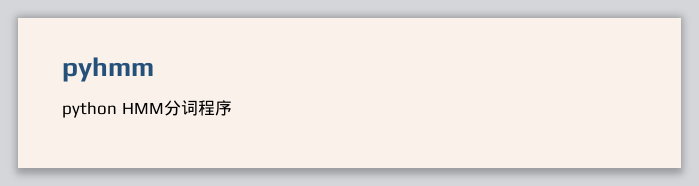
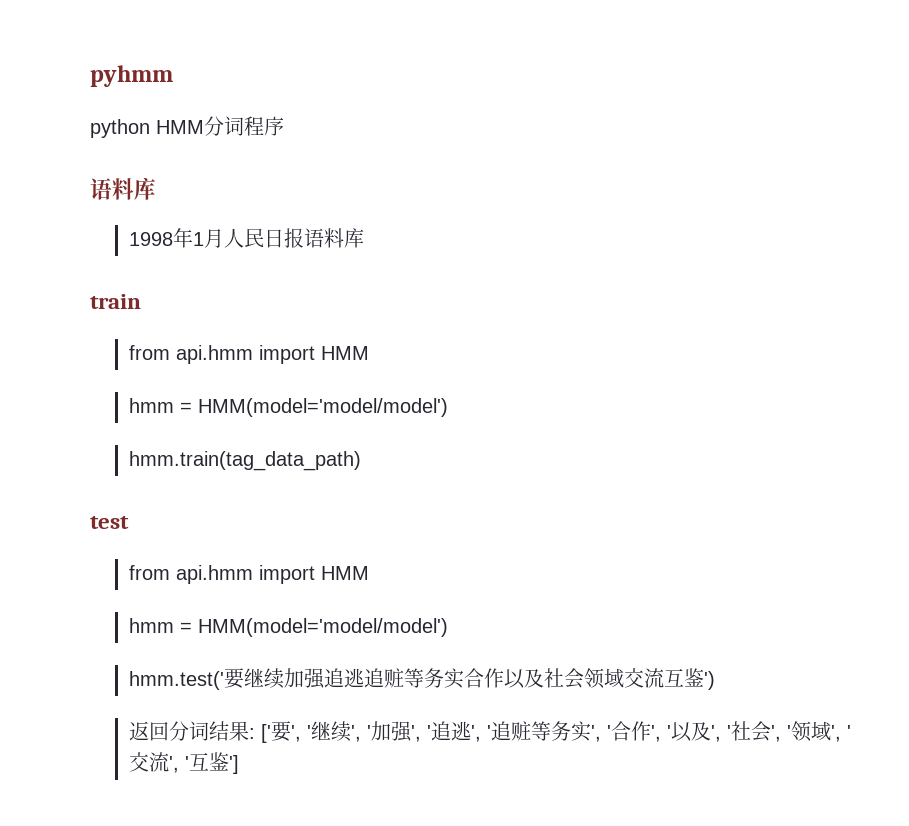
(232, 108) none -> [90,177,156,200] [129,228,365,248] [90,294,141,309] [129,345,370,364] [129,398,449,417] [129,451,362,471] [90,516,129,529] [129,565,370,584] [129,618,449,637] [129,668,716,690] [129,721,852,743] [129,752,240,774] // 语料库 // 1998年1月人民日报语料库 // train // from api.hmm import HMM // hmm = HMM(model='model/model') // hmm.train(tag_data_path) // test // from api.hmm import HMM // hmm = HMM(model='model/model') // hmm.test('要继续加强追逃追赃等务实合作以及社会领域交流互鉴') // 返回分词结果: ['要', '继续', '加强', '追逃', '追赃等务实', '合作', '以及', '社会', '领域', '交流', '互鉴']

